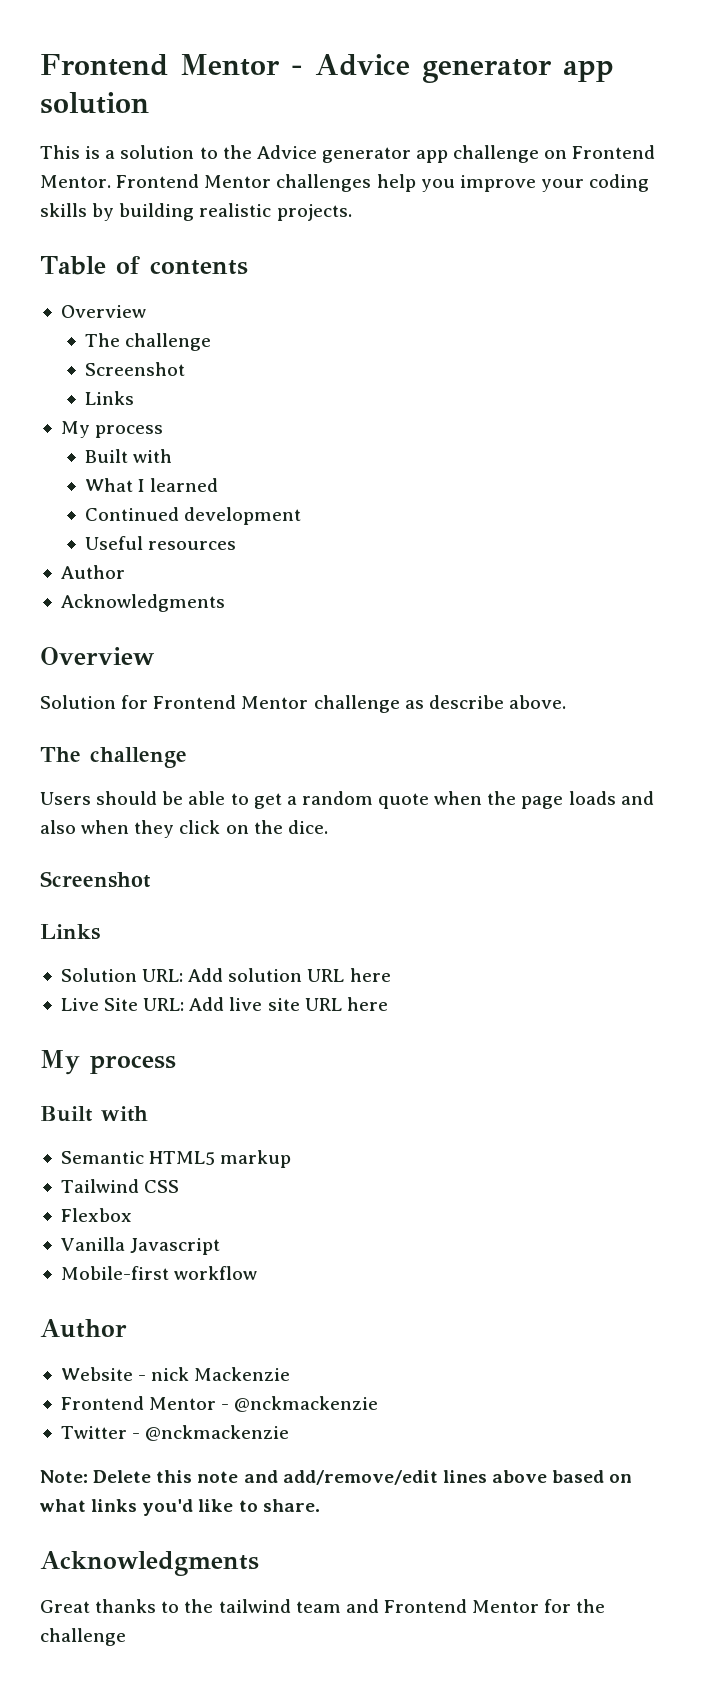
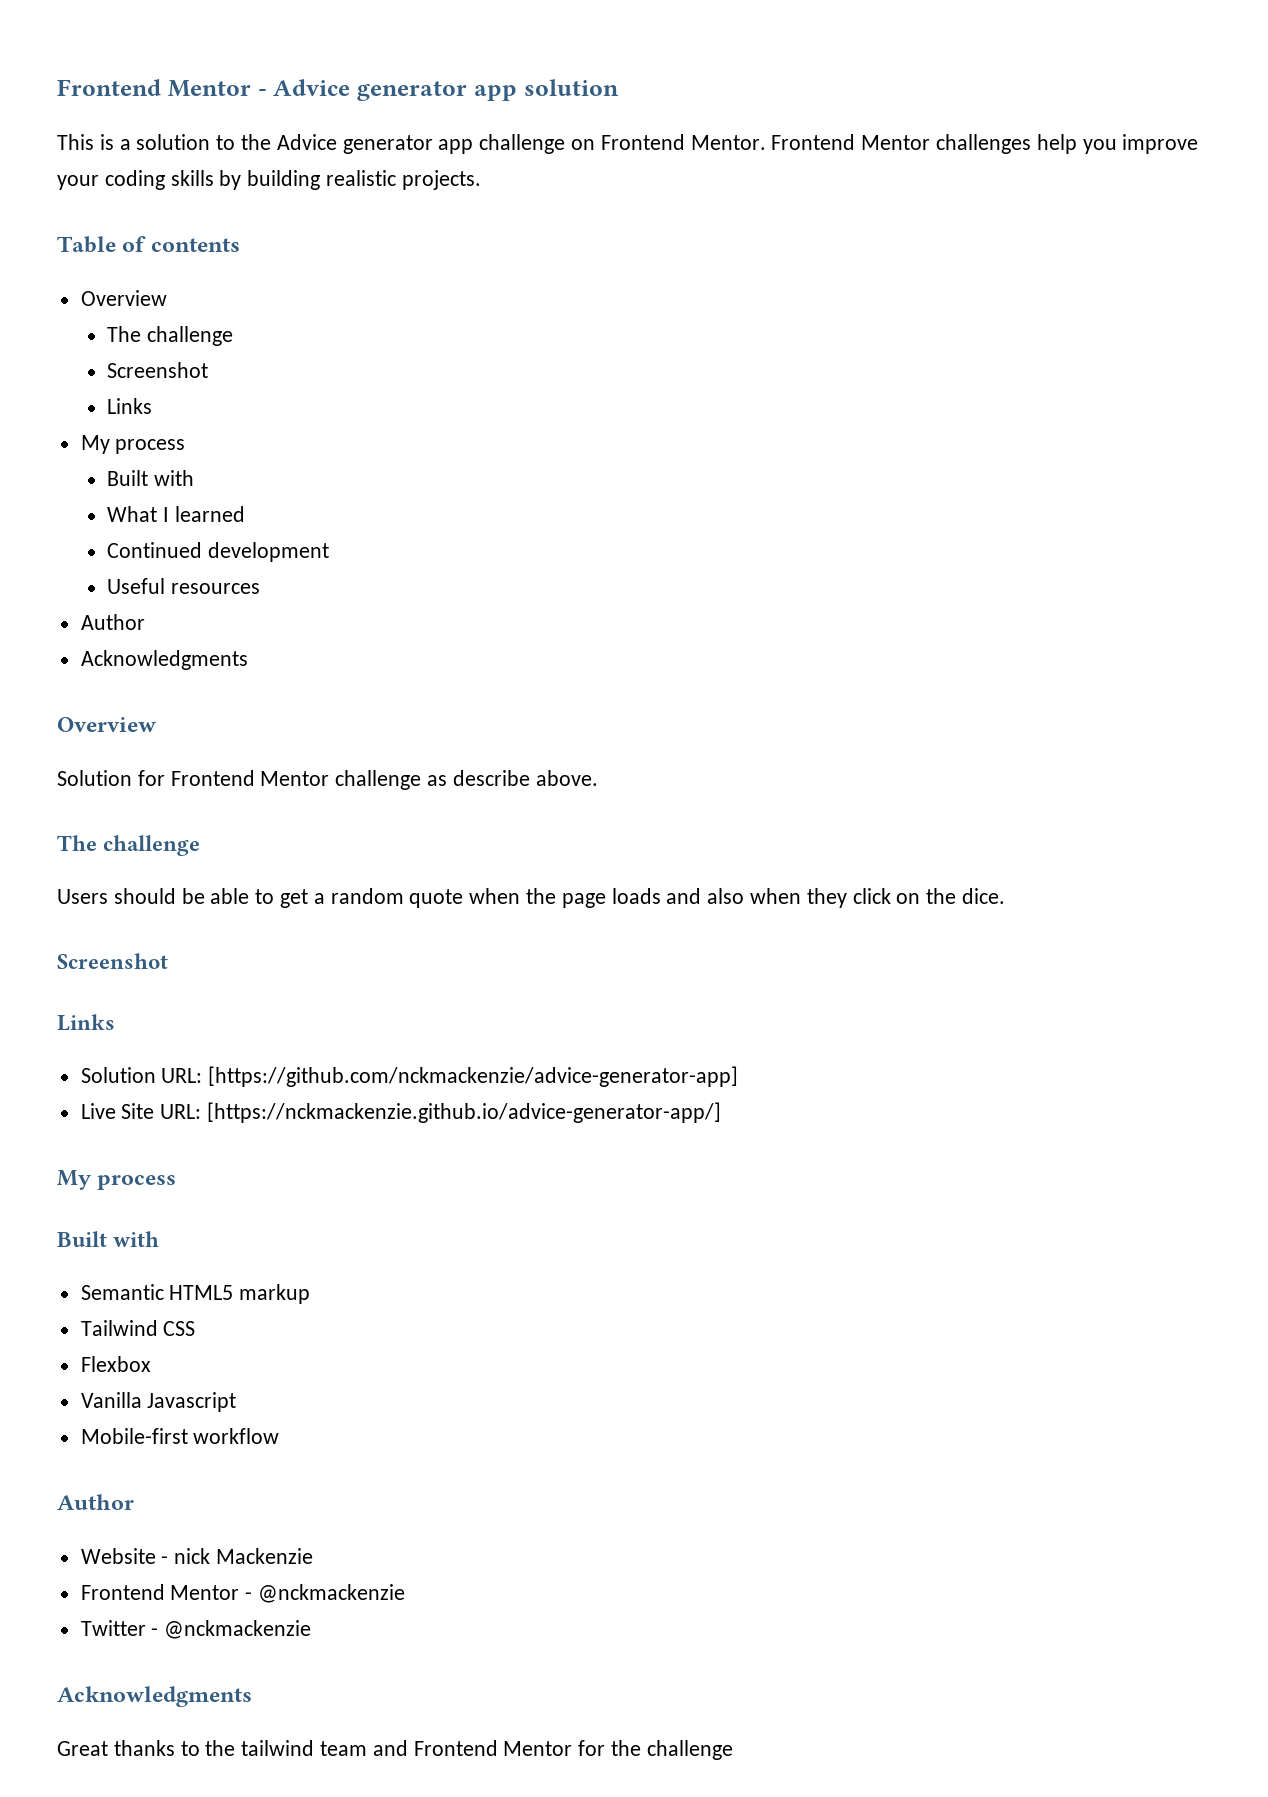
[188,968,391,982] Add solution URL here -> [208,1066,739,1087] [https://github.com/nckmackenzie/advice-generator-app]
[189,997,388,1011] Add live site URL here -> [207,1102,722,1123] [https://nckmackenzie.github.io/advice-generator-app/]
[40,1470,633,1485] [40,1499,320,1516] // Note: Delete this note and add/remove/edit lines above based on what links you'd like to share. -> (312, 1629) none

